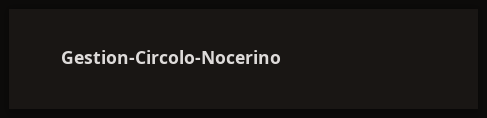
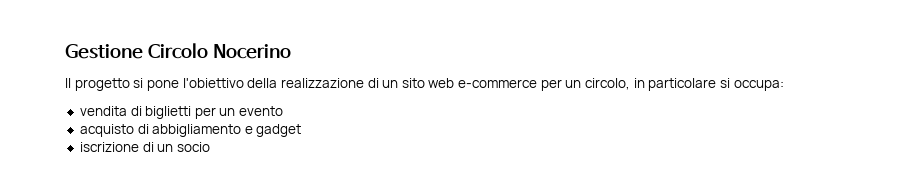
[61,50,281,64] Gestion-Circolo-Nocerino -> [65,43,292,59] [65,78,784,91] [79,106,284,119] [79,124,302,137] [79,142,210,152] Gestione Circolo Nocerino // Il progetto si pone l'obiettivo della realizzazione di un sito web e-commerce per un circolo, in particolare si occupa: // vendita di biglietti per un evento // acquisto di abbigliamento e gadget // iscrizione di un socio

